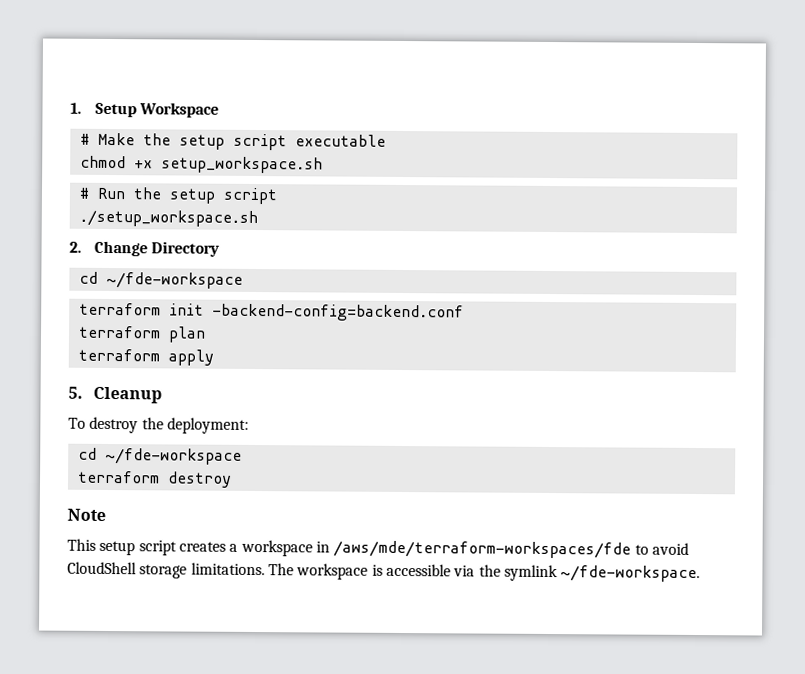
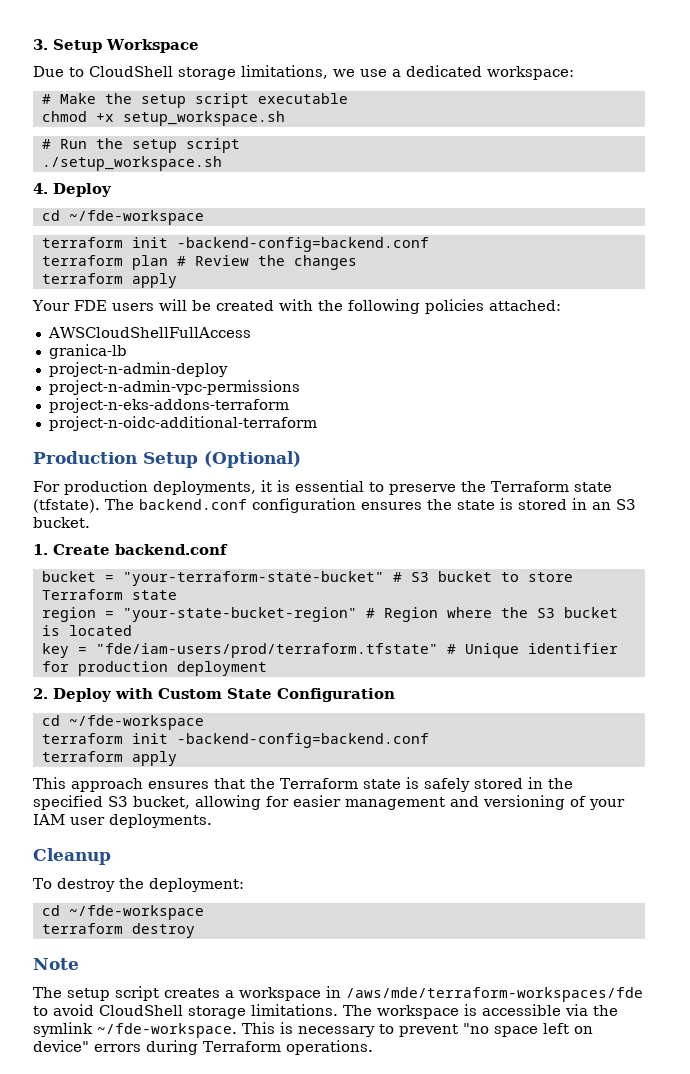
[70,102,82,114] 1. -> [33,39,48,50] 3.
(219, 110) none -> [33,65,574,80] // Due to CloudShell storage limitations, we use a dedicated workspace:
[69,240,220,257] 2. Change Directory -> [33,183,112,197] 4. Deploy
[77,348,214,366] [68,386,83,399] // terraform apply // 5. -> [176,255,357,270] [41,273,177,288] [32,299,561,314] [47,327,251,338] [48,344,127,359] [48,362,228,377] [48,380,300,395] [48,398,289,413] [48,416,317,431] [33,451,301,468] [33,480,612,495] [33,498,636,513] [33,517,90,528] [33,544,228,555] [41,571,573,586] [41,589,177,600] [41,607,618,622] [41,625,132,636] [41,643,618,658] [41,661,267,676] [33,688,395,702] [41,715,204,730] [41,733,429,748] [41,751,177,766] [33,777,573,792] [33,795,625,810] [33,814,212,828] # Review the changes // terraform apply // Your FDE users will be created with the following policies attached: // AWSCloudShellFullAccess // granica-lb // project-n-admin-deploy // project-n-admin-vpc-permissions // project-n-eks-addons-terraform // project-n-oidc-additional-terraform // Production Setup (Optional) // For production deployments, it is essential to preserve the Terraform state (tfstate). The backend.conf configuration ensures the state is stored in an S3 bucket. // 1. Create backend.conf // bucket = "your-terraform-state-bucket" # S3 bucket to store Terraform state // region = "your-state-bucket-region" # Region where the S3 bucket is located // key = "fde/iam-users/prod/terraform.tfstate" # Unique identifier for production deployment // 2. Deploy with Custom State Configuration // cd ~/fde-workspace // terraform init -backend-config=backend.conf // terraform apply // This approach ensures that the Terraform state is safely stored in the specified S3 bucket, allowing for easier management and versioning of your IAM user deployments. //
[67,538,96,551] This -> [33,987,62,998] The
(701, 574) none -> [242,1022,593,1037] [33,1040,373,1055] This is necessary to prevent "no space left on device" errors during Terraform operations.

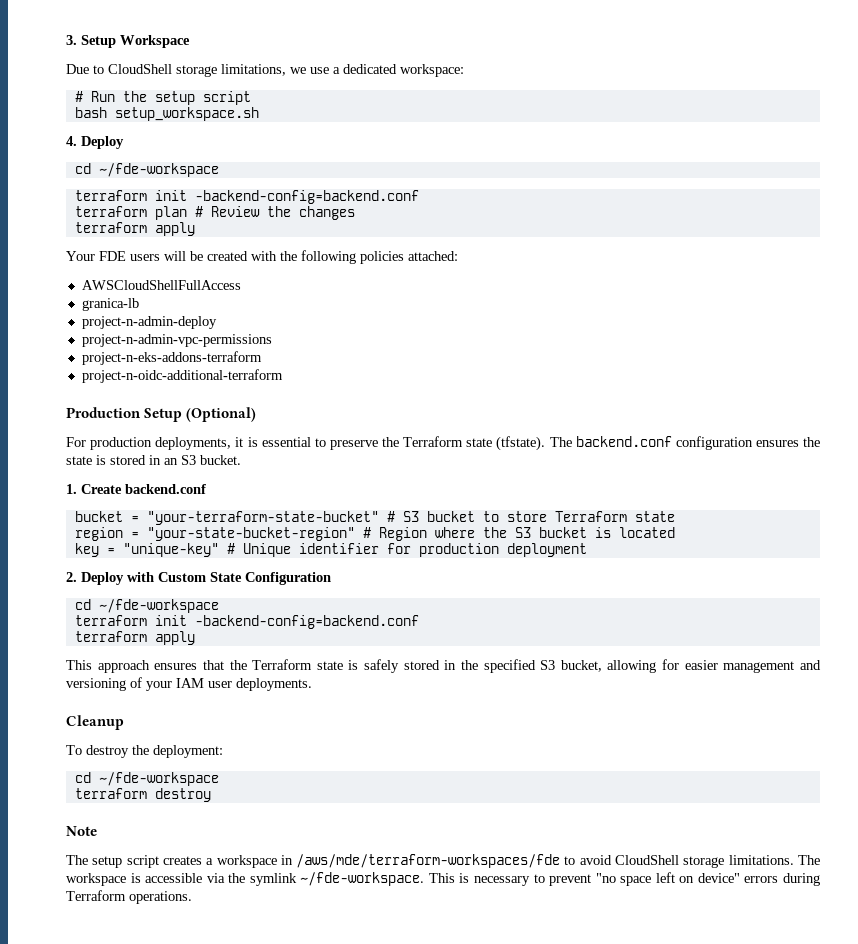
[41,93,348,108] [41,111,285,126] // # Make the setup script executable // chmod +x setup_workspace.sh -> (464, 70) none
[41,156,222,171] ./setup_workspace.sh -> [74,107,259,121] bash setup_workspace.sh
[95,643,438,658] "fde/iam-users/prod/terraform.tfstate" -> [122,543,219,557] "unique-key"

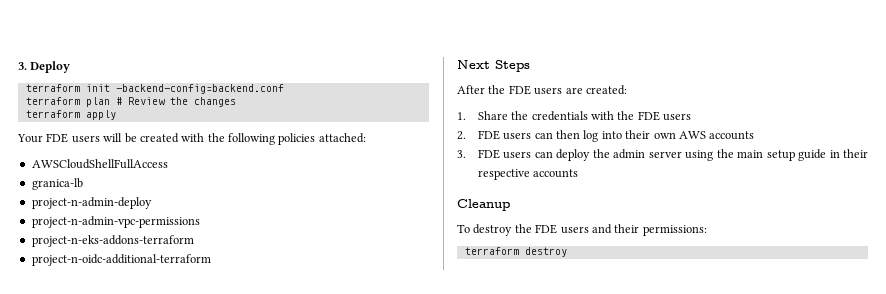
[66,35,190,48] [66,64,464,77] [74,91,251,105] [74,107,259,121] [66,136,124,149] [74,163,219,177] 3. Setup Workspace // Due to CloudShell storage limitations, we use a dedicated workspace: // # Run the setup script // bash setup_workspace.sh // 4. Deploy // cd ~/fde-workspace -> [18,61,71,73] 3. Deploy
[66,407,257,422] [66,436,820,451] [66,455,241,465] [66,484,206,494] [74,511,675,525] [74,527,675,541] [74,543,587,557] [66,572,331,585] [74,599,219,613] [74,615,419,629] [74,631,195,645] [66,659,822,673] [66,677,312,691] [66,715,124,730] [66,745,223,758] [74,772,219,786] [74,788,211,802] [66,826,97,836] [66,854,820,868] [66,872,820,886] [66,890,192,904] Production Setup (Optional) // For production deployments, it is essential to preserve the Terraform state (tfstate). The backend.conf configuration ensures the state is stored in an S3 bucket. // 1. Create backend.conf // bucket = "your-terraform-state-bucket" # S3 bucket to store Terraform state // region = "your-state-bucket-region" # Region where the S3 bucket is located // key = "unique-key" # Unique identifier for production deployment // 2. Deploy with Custom State Configuration // cd ~/fde-workspace // terraform init -backend-config=backend.conf // terraform apply // This approach ensures that the Terraform state is safely stored in the specified S3 bucket, allowing for easier management and versioning of your IAM user deployments. // Cleanup // To destroy the deployment: // cd ~/fde-workspace // terraform destroy // Note // The setup script creates a workspace in /aws/mde/terraform-workspaces/fde to avoid CloudShell storage limitations. The workspace is accessible via the symlink ~/fde-workspace. This is necessary to prevent "no space left on device" errors during Terraform operations. -> [457,60,530,72] [457,85,627,95] [457,111,692,121] [457,130,755,142] [457,149,868,161] [477,169,579,180] [457,199,510,211] [457,224,707,236] [464,247,567,257] Next Steps // After the FDE users are created: // 1. Share the credentials with the FDE users // 2. FDE users can then log into their own AWS accounts // 3. FDE users can deploy the admin server using the main setup guide in their respective accounts // Cleanup // To destroy the FDE users and their permissions: // terraform destroy

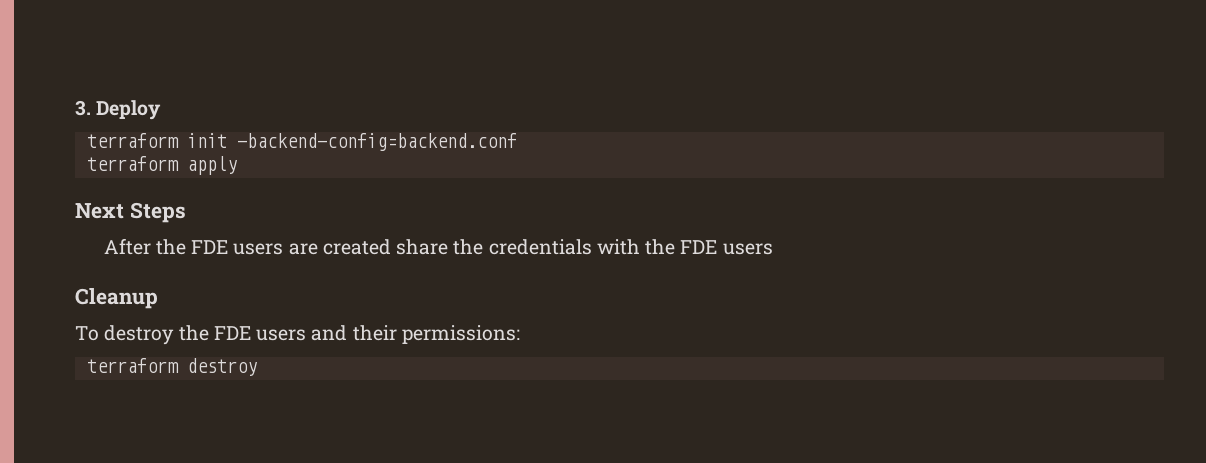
[85,97,236,107] [25,110,116,120] [17,133,366,145] [31,159,168,169] [31,178,83,190] [31,197,152,209] [31,216,200,228] [31,235,194,247] [31,254,211,266] plan # Review the changes // terraform apply // Your FDE users will be created with the following policies attached: // AWSCloudShellFullAccess // granica-lb // project-n-admin-deploy // project-n-admin-vpc-permissions // project-n-eks-addons-terraform // project-n-oidc-additional-terraform -> [186,156,237,175] apply
[585,85,627,95] [457,111,508,120] created: // 1. Share -> [322,239,449,255] created share
[457,130,755,142] [457,149,868,161] [477,169,579,180] // 2. FDE users can then log into their own AWS accounts // 3. FDE users can deploy the admin server using the main setup guide in their respective accounts -> (773, 249) none

